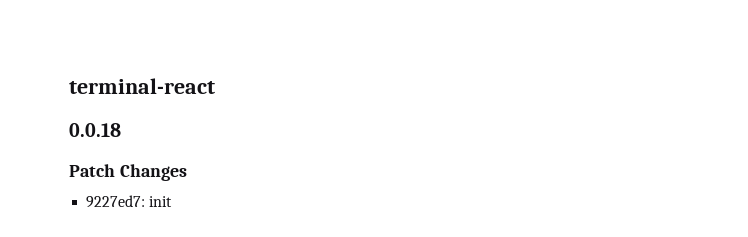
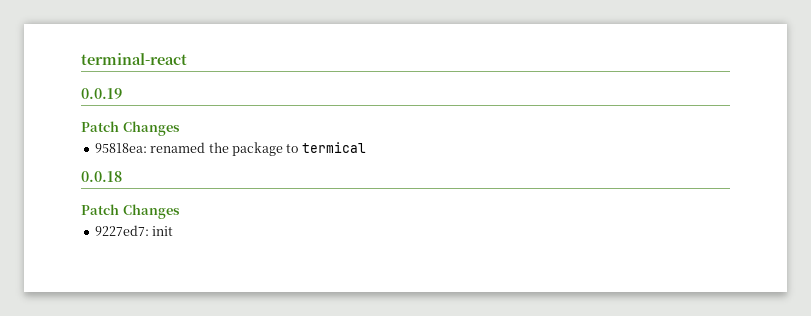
(215, 86) none -> [81,88,122,99] [81,121,180,136] [94,142,366,156] // 0.0.19 // Patch Changes // 95818ea: renamed the package to termical

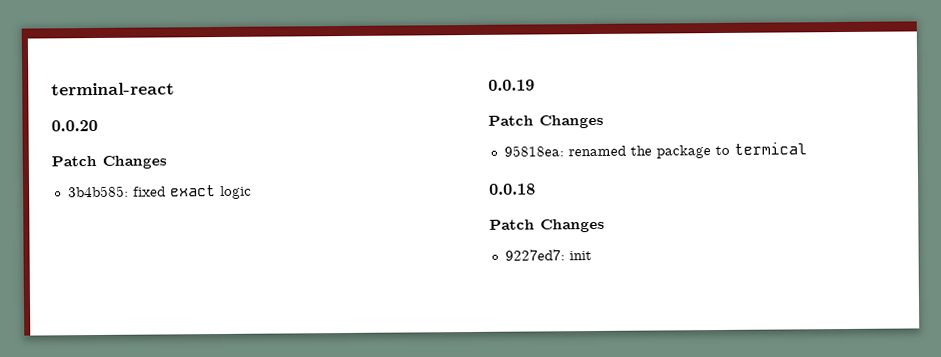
(187, 59) none -> [51,119,98,132] [51,155,167,169] [67,185,252,200] // 0.0.20 // Patch Changes // 3b4b585: fixed exact logic

